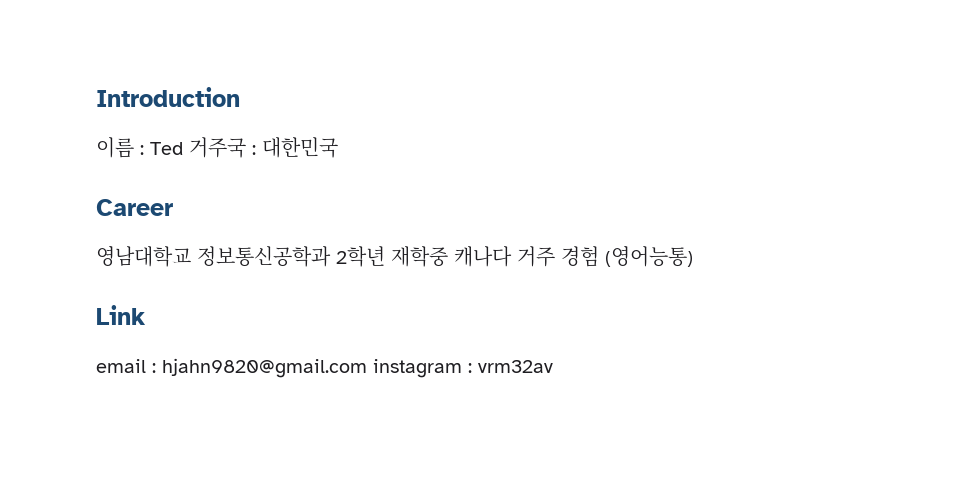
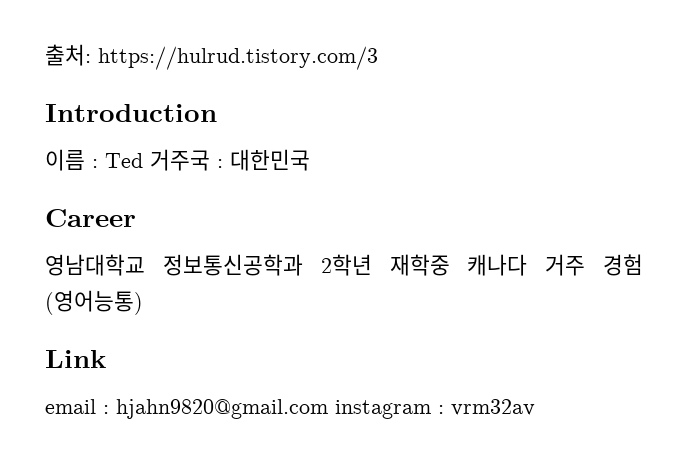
(96, 97) none -> [45,44,378,70] 출처: https://hulrud.tistory.com/3 //

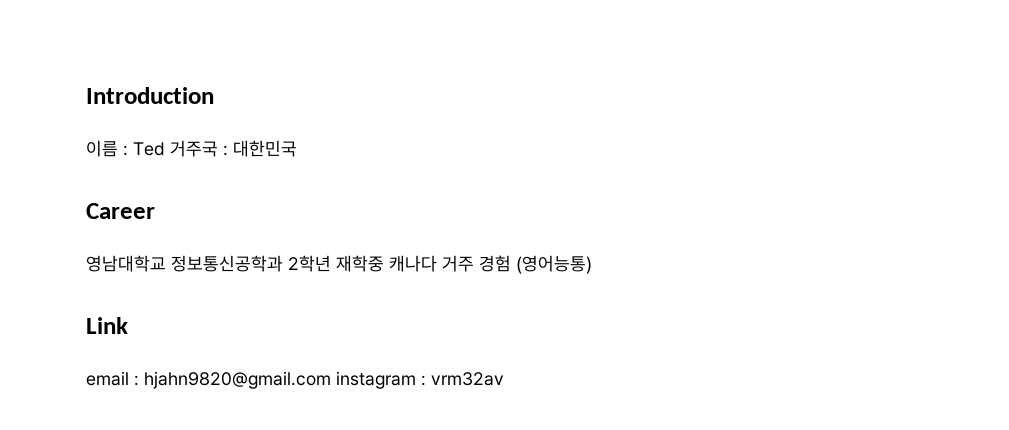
[45,44,378,70] 출처: https://hulrud.tistory.com/3 // -> (86, 95) none

